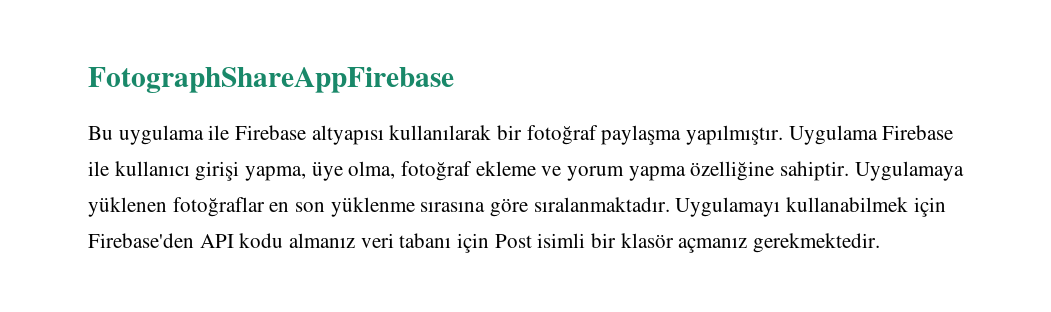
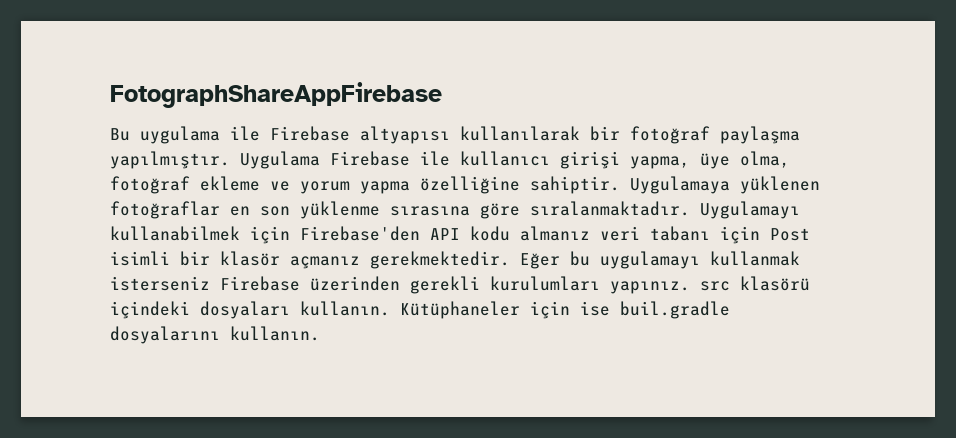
(881, 243) none -> [520,251,800,269] [110,276,810,294] [110,301,730,319] [110,326,320,344] Eğer bu uygulamayı kullanmak isterseniz Firebase üzerinden gerekli kurulumları yapınız. src klasörü içindeki dosyaları kullanın. Kütüphaneler için ise buil.gradle dosyalarını kullanın.

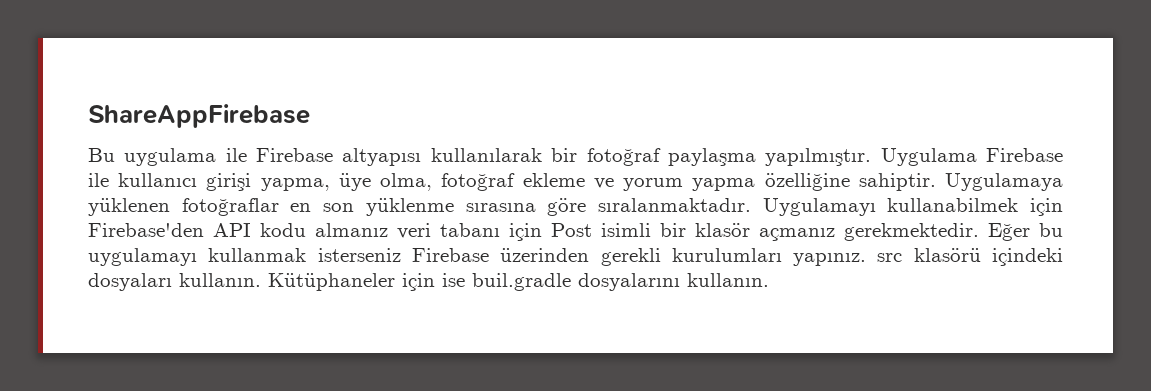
[110,82,442,108] FotographShareAppFirebase -> [88,104,310,128] ShareAppFirebase

